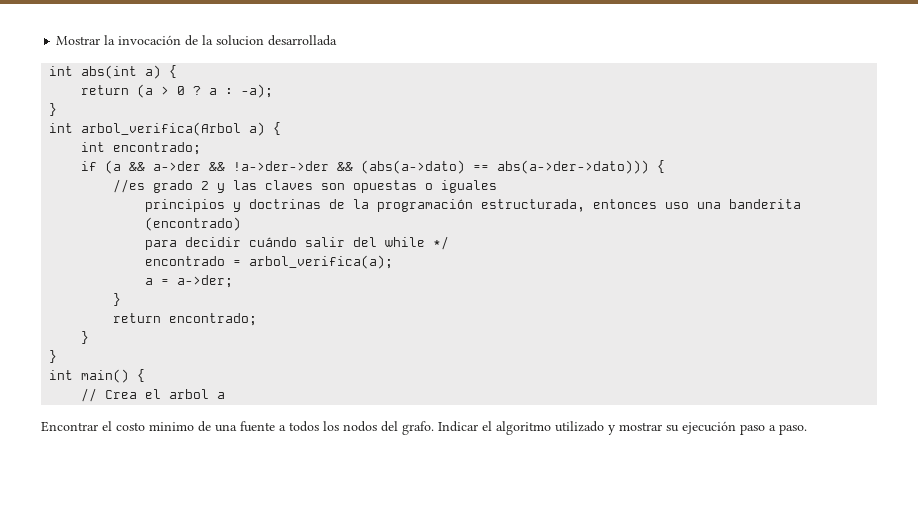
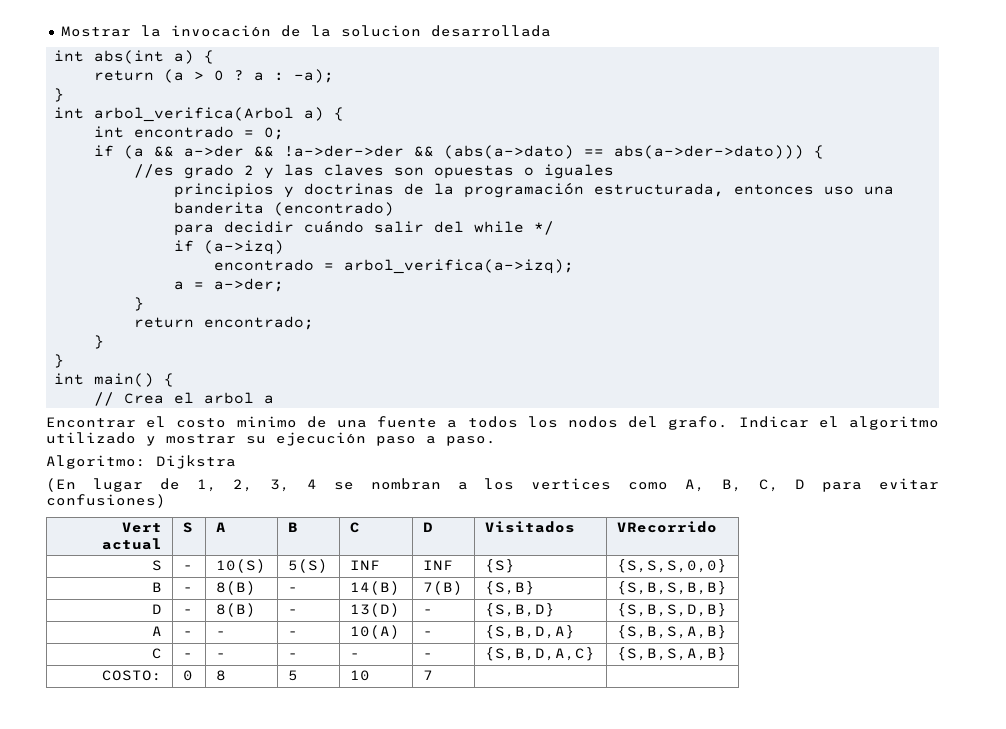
[113,142,202,155] encontrado; -> [134,126,285,140] encontrado = 0;
[145,255,394,269] // encontrado = arbol_verifica(a); -> [174,240,285,255] [214,259,575,274] // if (a->izq) // encontrado = arbol_verifica(a->izq);
(807, 429) none -> [46,455,236,469] [46,478,940,492] [46,494,166,508] [122,522,163,533] [102,538,163,550] [182,522,193,533] [215,522,226,532] [287,522,298,532] [349,522,360,533] [422,522,433,532] [484,521,575,533] [616,521,717,533] [152,560,163,571] [182,565,193,570] [215,559,266,573] [287,559,328,573] [349,560,380,570] [422,560,453,570] [484,559,515,573] [616,559,727,573] [152,582,163,592] [182,587,193,592] [215,581,256,595] [287,587,298,592] [349,581,400,595] [422,581,463,595] [484,581,535,595] [616,581,727,595] [152,604,163,614] [182,609,193,614] [215,603,256,617] [287,609,298,614] [349,603,400,617] [422,609,433,614] [484,603,555,617] [616,603,727,617] [152,626,163,636] [182,631,193,636] [215,631,226,636] [287,631,298,636] [349,625,400,639] [422,631,433,636] [484,625,575,639] [616,625,727,639] [152,648,163,659] [182,653,193,658] [215,653,226,658] [287,653,298,658] [349,653,360,658] [422,653,433,658] [484,647,595,661] [616,647,727,661] [102,670,163,681] [182,670,193,681] [215,670,226,681] [287,670,298,681] [349,670,370,681] [422,670,433,680] // Algoritmo: Dijkstra // (En lugar de 1, 2, 3, 4 se nombran a los vertices como A, B, C, D para evitar confusiones) // Vert actual | S | A | B | C | D | Visitados | VRecorrido // S | - | 10(S) | 5(S) | INF | INF | {S} | {S,S,S,0,0} // B | - | 8(B) | - | 14(B) | 7(B) | {S,B} | {S,B,S,B,B} // D | - | 8(B) | - | 13(D) | - | {S,B,D} | {S,B,S,D,B} // A | - | - | - | 10(A) | - | {S,B,D,A} | {S,B,S,A,B} // C | - | - | - | - | - | {S,B,D,A,C} | {S,B,S,A,B} // COSTO: | 0 | 8 | 5 | 10 | 7 | |

